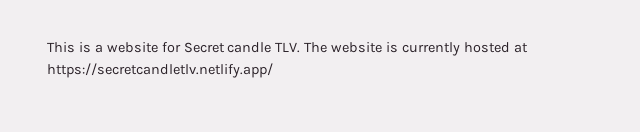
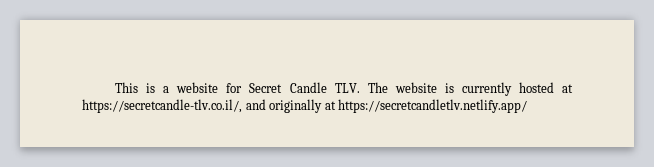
[227,42,272,53] candle -> [289,82,327,93] Candle
(528, 48) none -> [82,99,336,113] https://secretcandle-tlv.co.il/, and originally at

